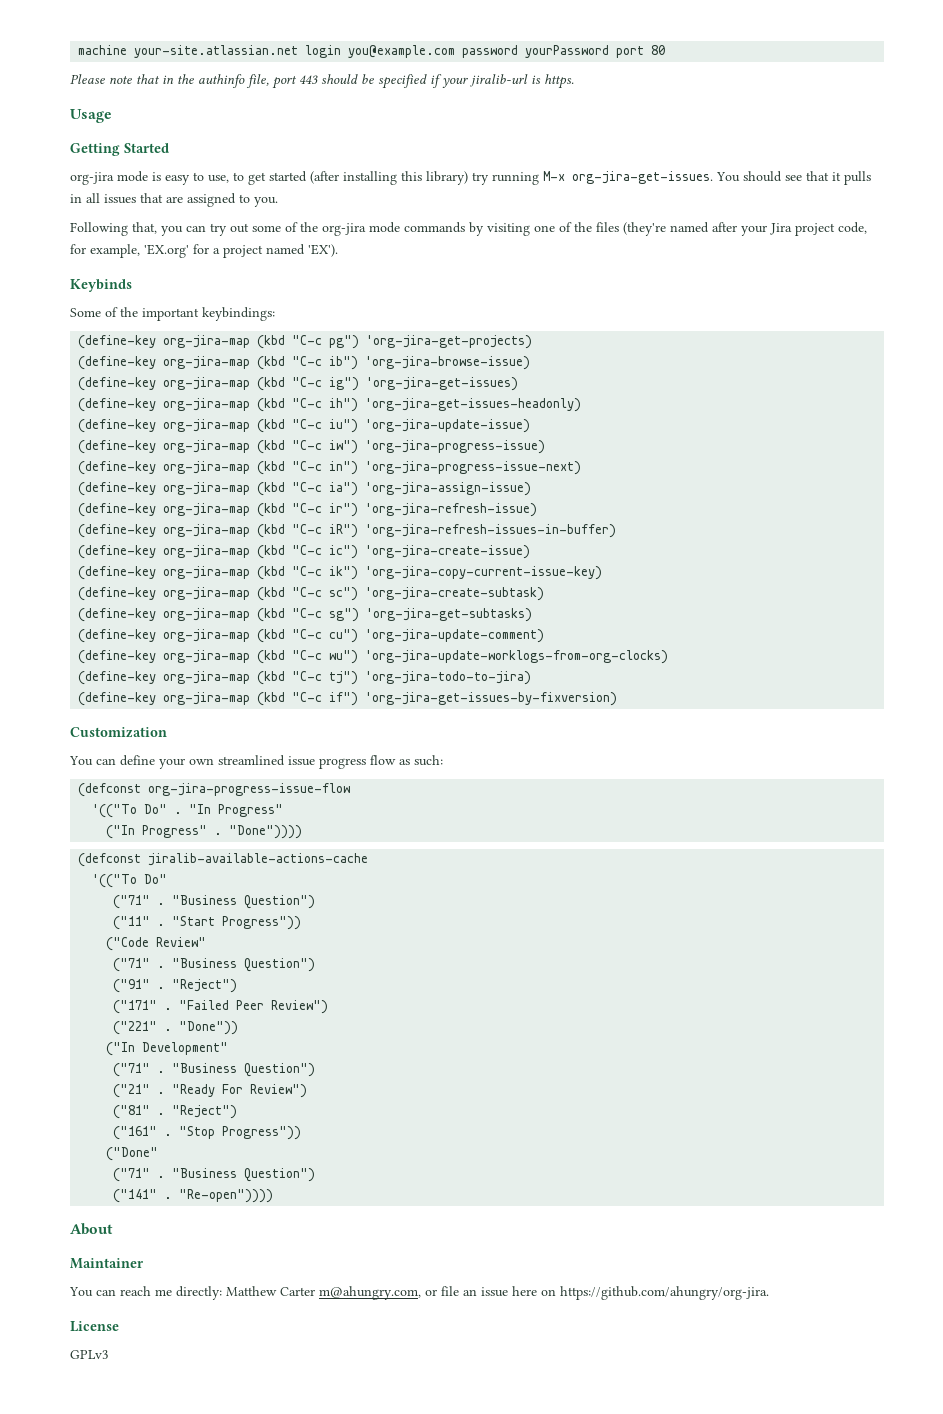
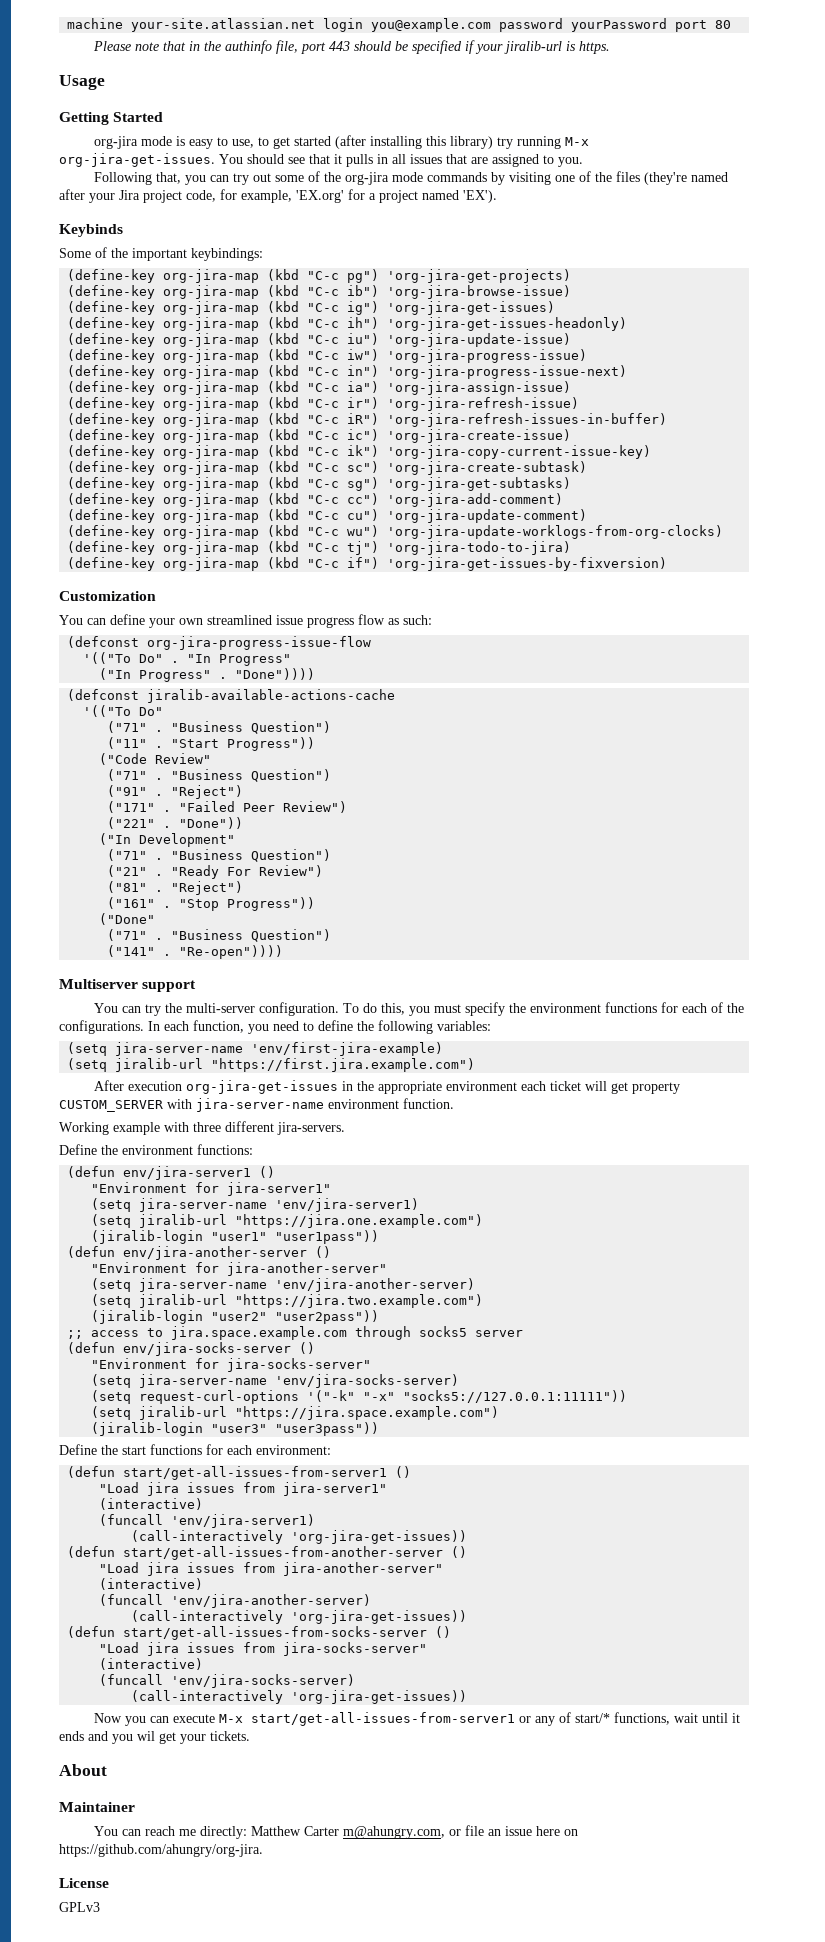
(533, 615) none -> [67,493,564,507] // (define-key org-jira-map (kbd "C-c cc") 'org-jira-add-comment)
(274, 1196) none -> [59,979,197,992] [94,1002,745,1016] [59,1020,491,1034] [67,1042,444,1056] [67,1058,476,1072] [94,1080,681,1094] [59,1098,454,1112] [59,1121,345,1135] [59,1144,253,1155] [67,1166,276,1180] [91,1182,332,1196] [91,1198,420,1212] [91,1214,484,1228] [91,1230,380,1244] [67,1246,332,1260] [91,1262,388,1276] [91,1278,476,1292] [91,1294,484,1308] [91,1310,380,1324] [67,1326,524,1340] [67,1342,316,1356] [91,1358,372,1372] [91,1374,460,1388] [91,1390,628,1404] [91,1406,500,1420] [91,1422,380,1436] [59,1444,331,1455] [67,1466,412,1480] [99,1482,388,1496] [99,1498,204,1510] [99,1514,316,1528] [131,1530,468,1544] [67,1546,468,1560] [99,1562,444,1576] [99,1578,204,1590] [99,1594,372,1608] [131,1610,468,1624] [67,1626,452,1640] [99,1642,428,1656] [99,1658,204,1670] [99,1674,356,1688] [131,1690,468,1704] [94,1712,741,1726] [59,1731,250,1744] // Multiserver support // You can try the multi-server configuration. To do this, you must specify the environment functions for each of the configurations. In each function, you need to define the following variables: // (setq jira-server-name 'env/first-jira-example) // (setq jiralib-url "https://first.jira.example.com") // After execution org-jira-get-issues in the appropriate environment each ticket will get property CUSTOM_SERVER with jira-server-name environment function. // Working example with three different jira-servers. // Define the environment functions: // (defun env/jira-server1 () // "Environment for jira-server1" // (setq jira-server-name 'env/jira-server1) // (setq jiralib-url "https://jira.one.example.com") // (jiralib-login "user1" "user1pass")) // (defun env/jira-another-server () // "Environment for jira-another-server" // (setq jira-server-name 'env/jira-another-server) // (setq jiralib-url "https://jira.two.example.com") // (jiralib-login "user2" "user2pass")) // ;; access to jira.space.example.com through socks5 server // (defun env/jira-socks-server () // "Environment for jira-socks-server" // (setq jira-server-name 'env/jira-socks-server) // (setq request-curl-options '("-k" "-x" "socks5://127.0.0.1:11111")) // (setq jiralib-url "https://jira.space.example.com") // (jiralib-login "user3" "user3pass")) // Define the start functions for each environment: // (defun start/get-all-issues-from-server1 () // "Load jira issues from jira-server1" // (interactive) // (funcall 'env/jira-server1) // (call-interactively 'org-jira-get-issues)) // (defun start/get-all-issues-from-another-server () // "Load jira issues from jira-another-server" // (interactive) // (funcall 'env/jira-another-server) // (call-interactively 'org-jira-get-issues)) // (defun start/get-all-issues-from-socks-server () // "Load jira issues from jira-socks-server" // (interactive) // (funcall 'env/jira-socks-server) // (call-interactively 'org-jira-get-issues)) // Now you can execute M-x start/get-all-issues-from-server1 or any of start/* functions, wait until it ends and you wil get your tickets.

